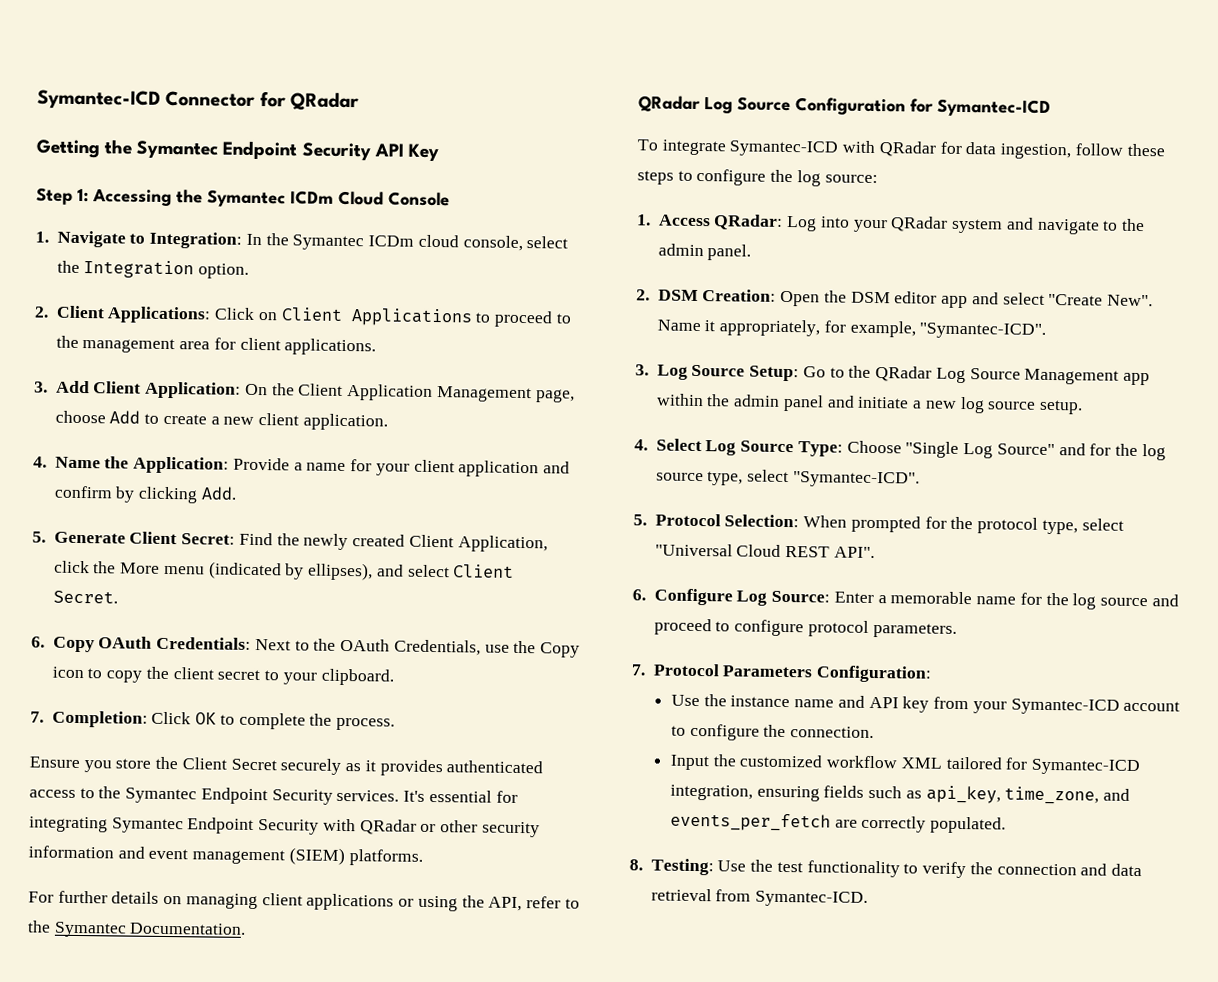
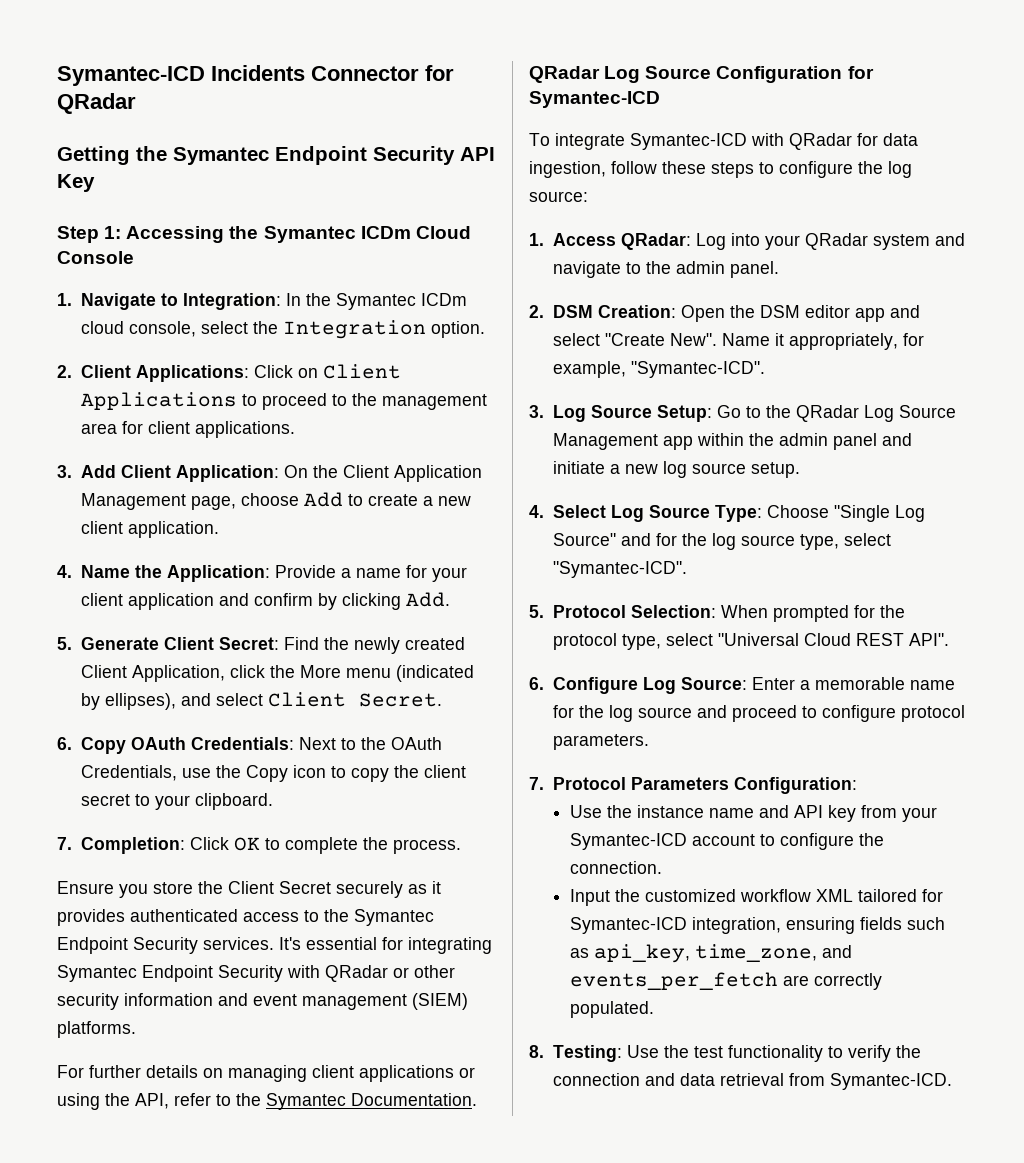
[37,89,161,110] Symantec-ICD -> [57,65,305,86] Symantec-ICD Incidents

